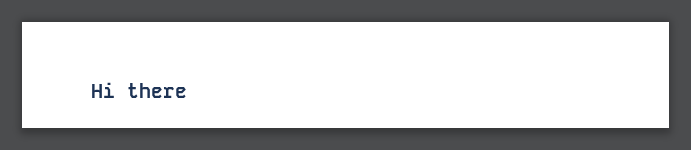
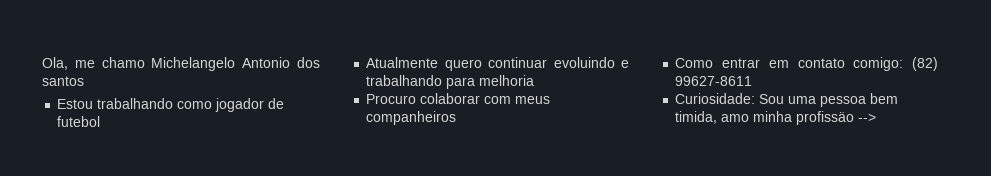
[91,82,187,98] Hi there -> [42,57,320,71] [42,76,84,86] [57,98,285,112] [57,116,101,127] [366,57,629,71] [366,75,535,89] [366,93,551,104] [366,111,457,125] [675,57,938,71] [675,76,753,86] [675,93,899,107] [675,111,877,125] Ola, me chamo Michelangelo Antonio dos santos // Estou trabalhando como jogador de futebol // Atualmente quero continuar evoluindo e trabalhando para melhoria // Procuro colaborar com meus companheiros // Como entrar em contato comigo: (82) 99627-8611 // Curiosidade: Sou uma pessoa bem timida, amo minha profissäo -->

